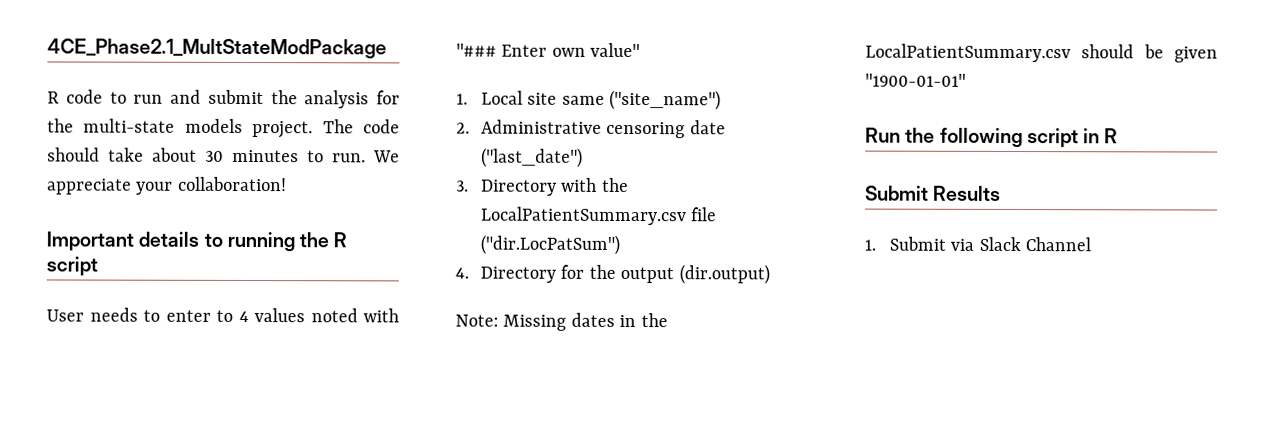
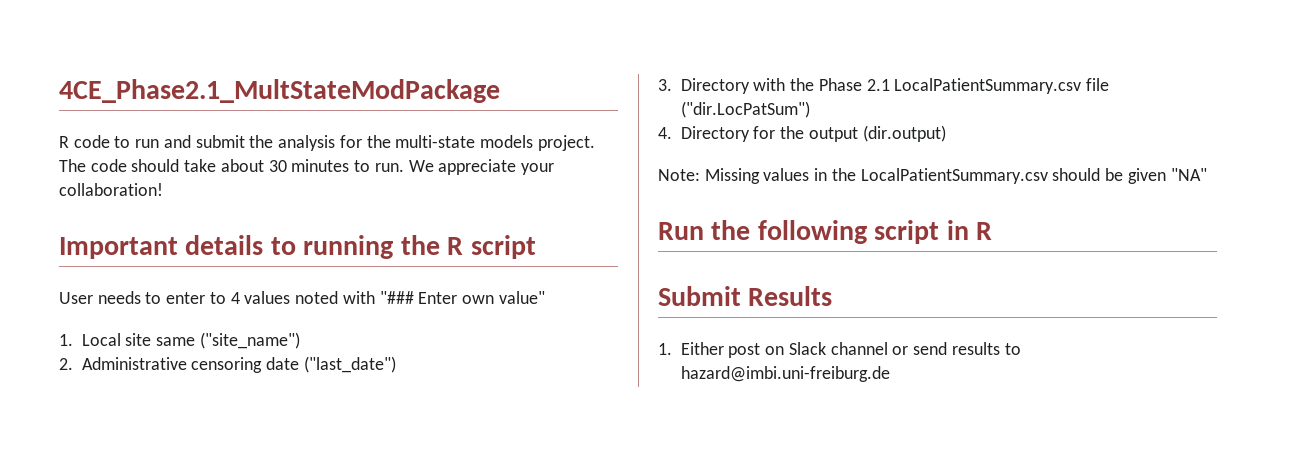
(629, 184) none -> [818,78,890,91] Phase 2.1
[570,312,615,327] dates -> [763,168,810,181] values
[865,73,966,87] "1900-01-01" -> [1170,168,1207,181] "NA"
[889,236,1092,252] Submit via Slack Channel -> [680,342,1021,358] [680,366,890,382] Either post on Slack channel or send results to hazard@imbi.uni-freiburg.de

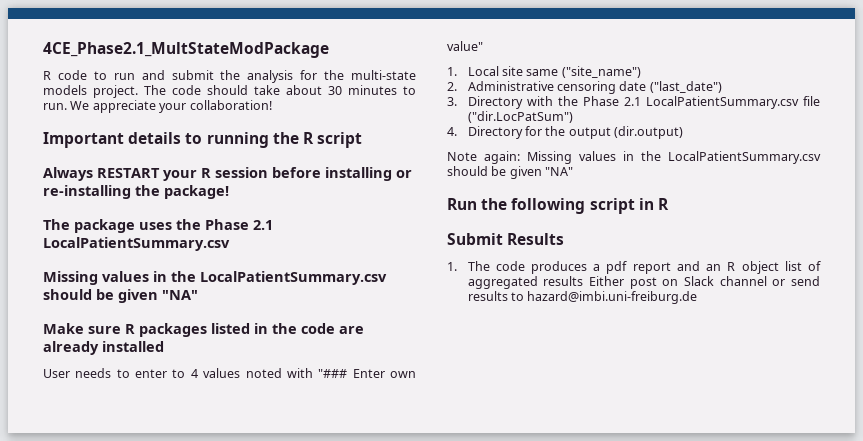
(536, 247) none -> [43,167,412,181] [43,185,229,199] [43,219,273,233] [43,237,230,251] [43,271,387,285] [43,289,198,303] [43,323,364,337] [43,341,164,355] // Always RESTART your R session before installing or re-installing the package! // The package uses the Phase 2.1 LocalPatientSummary.csv // Missing values in the LocalPatientSummary.csv should be given "NA" // Make sure R packages listed in the code are already installed
[658,169,700,181] Note: -> [447,151,520,164] Note again:
(672, 349) none -> [467,261,821,274] [467,276,584,289] The code produces a pdf report and an R object list of aggregated results

